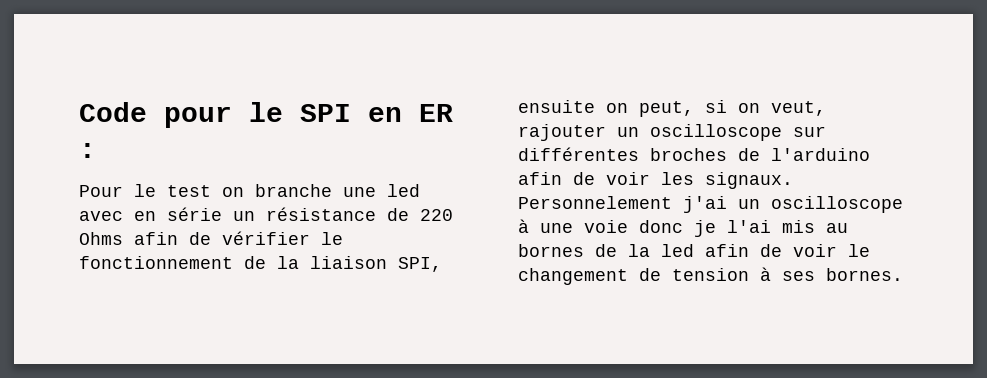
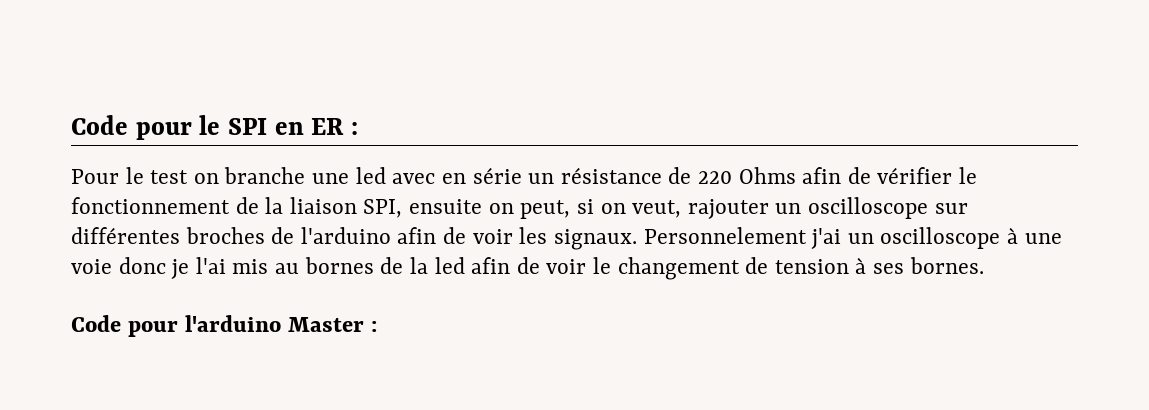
(903, 274) none -> [71,315,377,337] // Code pour l'arduino Master :

